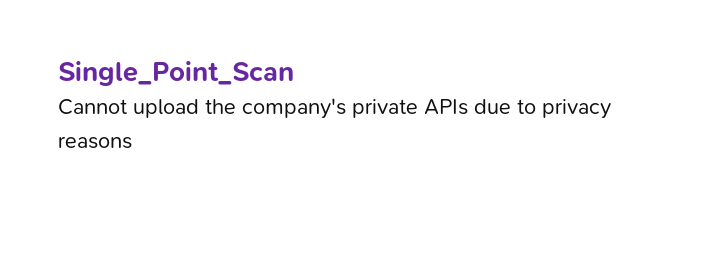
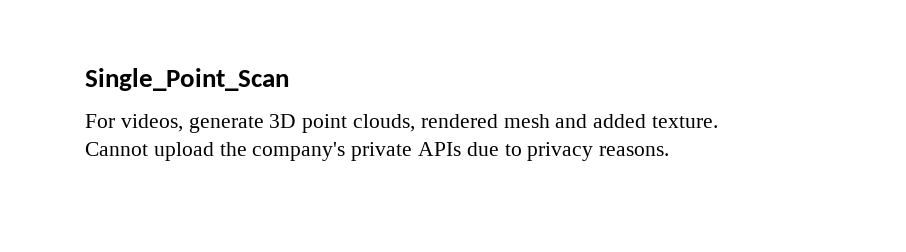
(294, 73) none -> [85,114,719,133] // For videos, generate 3D point clouds, rendered mesh and added texture.
[58,136,132,149] reasons -> [599,146,670,156] reasons.

